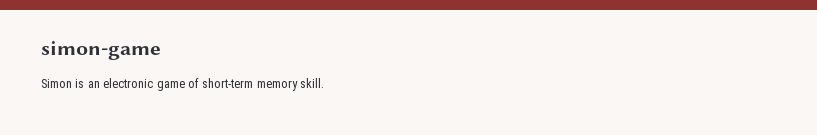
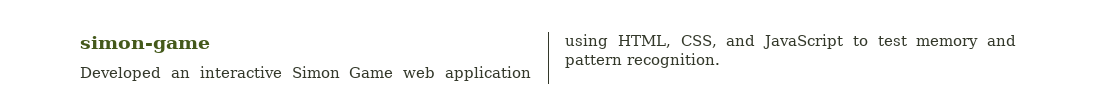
[41,78,324,91] Simon is an electronic game of short-term memory skill. -> [80,66,531,81] [565,34,1016,49] [565,53,720,68] Developed an interactive Simon Game web application using HTML, CSS, and JavaScript to test memory and pattern recognition.

